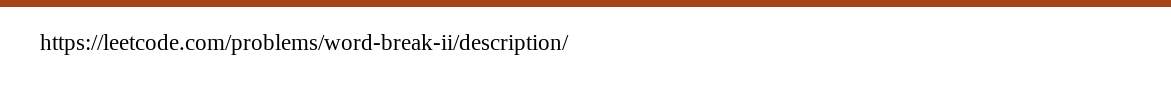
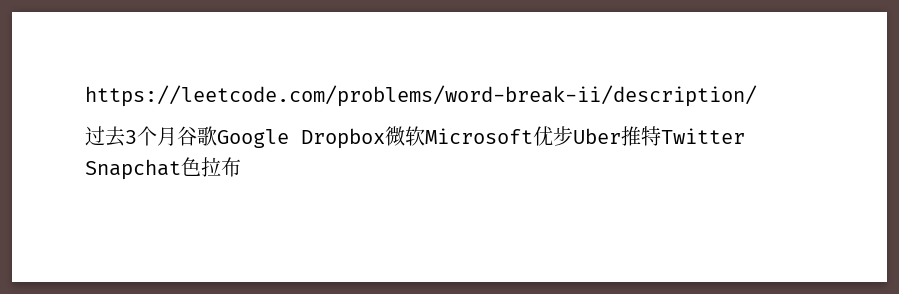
(569, 44) none -> [85,126,745,149] [85,157,241,180] // 过去3个月谷歌Google Dropbox微软Microsoft优步Uber推特Twitter Snapchat色拉布

